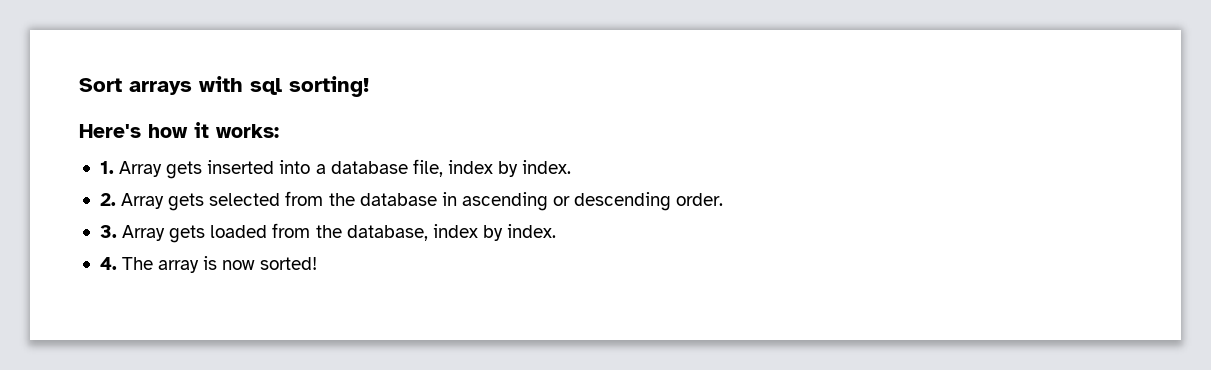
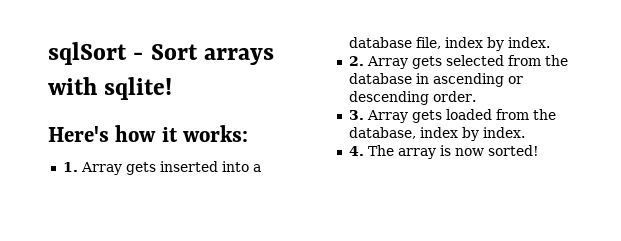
(79, 85) none -> [48,42,144,65] sqlSort -
[250,76,369,97] sql sorting! -> [104,77,173,100] sqlite!

